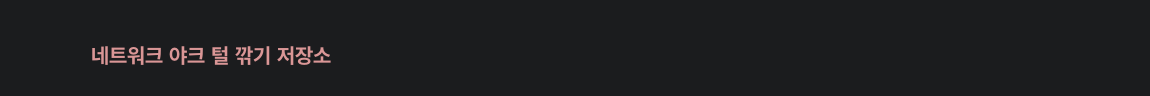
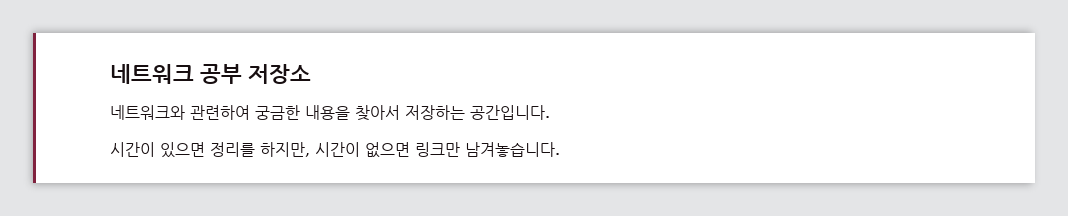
[169,46,331,65] 야크 털 깎기 저장소 -> [199,64,311,84] [110,105,550,121] [110,142,560,158] 공부 저장소 // 네트워크와 관련하여 궁금한 내용을 찾아서 저장하는 공간입니다. // 시간이 있으면 정리를 하지만, 시간이 없으면 링크만 남겨놓습니다.

